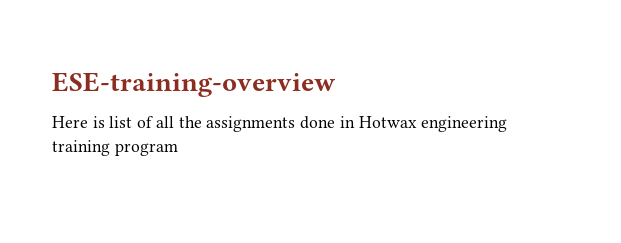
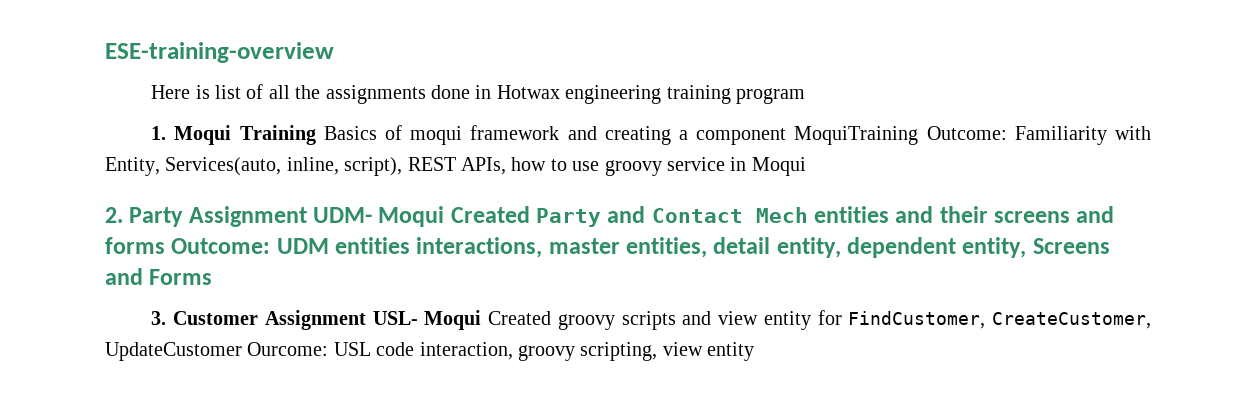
(178, 149) none -> [151,125,1152,145] [105,157,806,176] [105,206,1115,227] [105,237,1110,258] [105,268,213,285] [151,310,1151,330] [105,342,755,361] // 1. Moqui Training Basics of moqui framework and creating a component MoquiTraining Outcome: Familiarity with Entity, Services(auto, inline, script), REST APIs, how to use groovy service in Moqui // 2. Party Assignment UDM- Moqui Created Party and Contact Mech entities and their screens and forms Outcome: UDM entities interactions, master entities, detail entity, dependent entity, Screens and Forms // 3. Customer Assignment USL- Moqui Created groovy scripts and view entity for FindCustomer, CreateCustomer, UpdateCustomer Ourcome: USL code interaction, groovy scripting, view entity

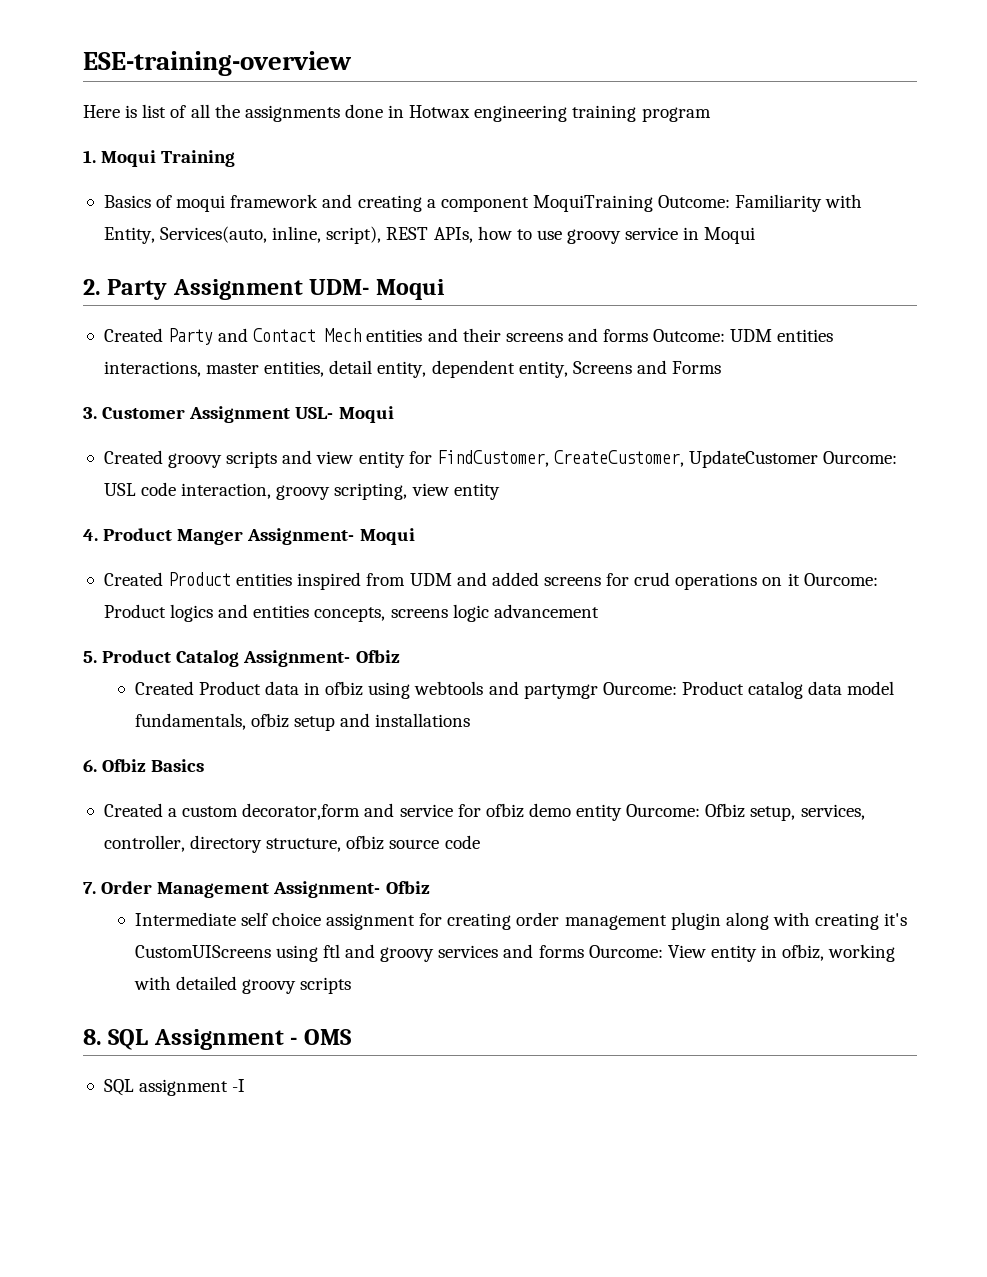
(316, 135) none -> (236, 158) //
(445, 216) none -> (445, 289) //
(482, 320) none -> (394, 414) //
(755, 351) none -> [83,528,415,545] [103,572,878,590] [103,604,599,622] [83,650,400,667] [134,681,895,699] [134,713,471,731] [83,759,205,772] [103,803,865,821] [103,835,480,853] [83,881,430,898] [134,912,908,930] [134,944,896,962] [133,976,352,994] [83,1029,351,1050] [103,1079,246,1096] // 4. Product Manger Assignment- Moqui // Created Product entities inspired from UDM and added screens for crud operations on it Ourcome: Product logics and entities concepts, screens logic advancement // 5. Product Catalog Assignment- Ofbiz // Created Product data in ofbiz using webtools and partymgr Ourcome: Product catalog data model fundamentals, ofbiz setup and installations // 6. Ofbiz Basics // Created a custom decorator,form and service for ofbiz demo entity Ourcome: Ofbiz setup, services, controller, directory structure, ofbiz source code // 7. Order Management Assignment- Ofbiz // Intermediate self choice assignment for creating order management plugin along with creating it's CustomUIScreens using ftl and groovy services and forms Ourcome: View entity in ofbiz, working with detailed groovy scripts // 8. SQL Assignment - OMS // SQL assignment -I

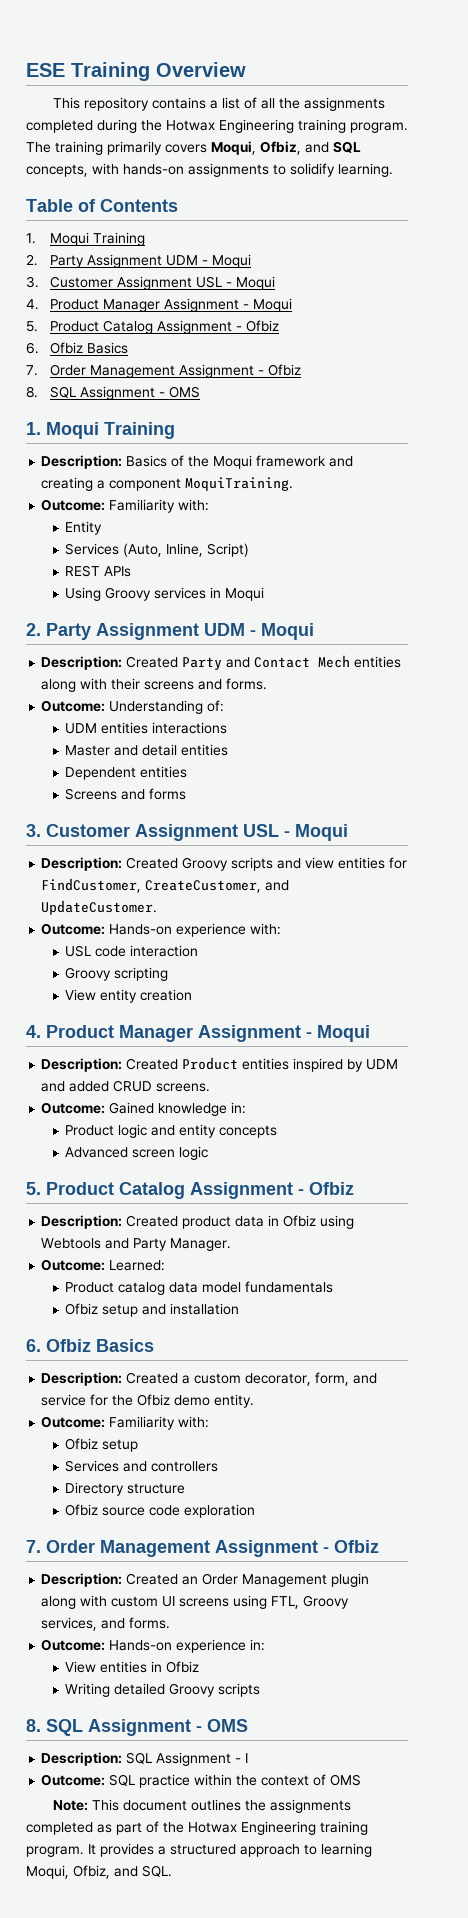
[83,51,352,76] [83,105,138,118] ESE-training-overview // Here is -> [26,62,246,81] [53,97,219,111] ESE Training Overview // This repository contains a
[344,104,711,122] [83,150,236,167] done in Hotwax engineering training program // 1. Moqui Training // -> [26,119,408,133] [26,141,361,155] [26,163,393,177] [26,199,178,212] [26,232,145,246] [26,254,251,268] [26,276,275,290] [26,298,292,312] [26,320,279,334] [26,342,128,354] [26,364,301,378] [26,386,200,400] [26,422,175,439] [41,455,123,469] completed during the Hotwax Engineering training program. The training primarily covers Moqui, Ofbiz, and SQL concepts, with hands-on assignments to solidify learning. // Table of Contents // 1. Moqui Training // 2. Party Assignment UDM - Moqui // 3. Customer Assignment USL - Moqui // 4. Product Manager Assignment - Moqui // 5. Product Catalog Assignment - Ofbiz // 6. Ofbiz Basics // 7. Order Management Assignment - Ofbiz // 8. SQL Assignment - OMS // 1. Moqui Training // Description:
[176,195,226,212] moqui -> [188,455,253,469] the Moqui
[532,194,863,212] [103,226,679,244] MoquiTraining Outcome: Familiarity with Entity, Services(auto, inline, script), REST APIs, how to use groovy service -> [185,477,294,491] [41,499,210,513] [65,521,103,535] [65,543,250,557] [65,565,132,577] [65,587,207,601] MoquiTraining. // Outcome: Familiarity with: // Entity // Services (Auto, Inline, Script) // REST APIs // Using Groovy services
[309,279,445,300] UDM- Moqui // -> [204,623,314,640] [41,656,123,670] UDM - Moqui // Description:
[427,328,458,342] and -> [41,678,108,692] along with
[603,329,834,342] [103,360,568,378] forms Outcome: UDM entities interactions, master entities, detail entity, dependent entity, -> [226,678,268,690] [41,700,225,714] [65,722,228,734] [65,744,229,756] [65,766,188,780] forms. // Outcome: Understanding of: // UDM entities interactions // Master and detail entities // Dependent entities //
[672,361,722,374] [83,406,394,423] [103,450,223,468] Forms // 3. Customer Assignment USL- Moqui // Created groovy -> [149,788,187,800] [26,824,348,841] [41,857,229,871] forms // 3. Customer Assignment USL - Moqui // Description: Created Groovy
[358,451,405,468] entity -> [338,857,386,869] entities
[689,450,898,468] [103,482,500,500] [83,528,415,545] UpdateCustomer Ourcome: USL code interaction, groovy scripting, view entity // 4. Product Manger Assignment- Moqui // -> [265,880,290,891] [41,900,158,915] [41,923,282,937] [65,945,199,957] [65,967,169,981] [65,989,193,1003] [26,1025,370,1042] [41,1058,123,1072] and UpdateCustomer. // Outcome: Hands-on experience with: // USL code interaction // Groovy scripting // View entity creation // 4. Product Manager Assignment - Moqui // Description:
[366,573,406,586] from -> [347,1059,364,1072] by
[543,572,878,590] [103,604,599,622] [83,650,400,667] [134,681,677,699] screens for crud operations on it Ourcome: Product logics and entities concepts, screens logic advancement // 5. Product Catalog Assignment- Ofbiz // Created Product data in ofbiz using webtools and partymgr Ourcome: -> [113,1080,211,1092] [41,1102,247,1116] [65,1124,278,1138] [65,1146,209,1160] [26,1182,354,1199] [41,1215,355,1229] [41,1238,232,1251] [41,1259,166,1271] CRUD screens. // Outcome: Gained knowledge in: // Product logic and entity concepts // Advanced screen logic // 5. Product Catalog Assignment - Ofbiz // Description: Created product data in Ofbiz using Webtools and Party Manager. // Outcome: Learned: //
[134,713,289,730] fundamentals, ofbiz -> [245,1281,334,1293] [65,1303,99,1315] fundamentals // Ofbiz
[375,713,471,727] [83,759,205,772] installations // 6. Ofbiz Basics // -> [170,1303,240,1315] [26,1339,154,1352] [41,1372,123,1386] installation // 6. Ofbiz Basics // Description:
[242,803,361,820] decorator,form -> [245,1372,350,1386] decorator, form,
[485,803,865,821] [103,835,385,853] ofbiz demo entity Ourcome: Ofbiz setup, services, controller, directory structure, ofbiz -> [112,1394,255,1408] [41,1416,210,1430] [65,1438,139,1452] [65,1460,219,1472] [65,1482,186,1496] [65,1504,99,1516] the Ofbiz demo entity. // Outcome: Familiarity with: // Ofbiz setup // Services and controllers // Directory structure // Ofbiz
[83,881,430,898] [134,912,908,930] [134,944,896,962] [133,976,296,994] // 7. Order Management Assignment- Ofbiz // Intermediate self choice assignment for creating order management plugin along with creating it's CustomUIScreens using ftl and groovy services and forms Ourcome: View entity in ofbiz, working with detailed groovy -> [184,1504,256,1518] [26,1540,379,1557] [41,1573,370,1587] [41,1595,350,1609] [41,1617,171,1631] [41,1639,266,1653] [65,1661,200,1673] [65,1683,216,1697] exploration // 7. Order Management Assignment - Ofbiz // Description: Created an Order Management plugin along with custom UI screens using FTL, Groovy services, and forms. // Outcome: Hands-on experience in: // View entities in Ofbiz // Writing detailed Groovy
[103,1079,246,1096] SQL assignment -I -> [41,1752,249,1766] [41,1774,362,1788] [53,1799,352,1813] [26,1821,368,1835] [26,1843,372,1857] [26,1865,172,1879] Description: SQL Assignment - I // Outcome: SQL practice within the context of OMS // Note: This document outlines the assignments completed as part of the Hotwax Engineering training program. It provides a structured approach to learning Moqui, Ofbiz, and SQL.

